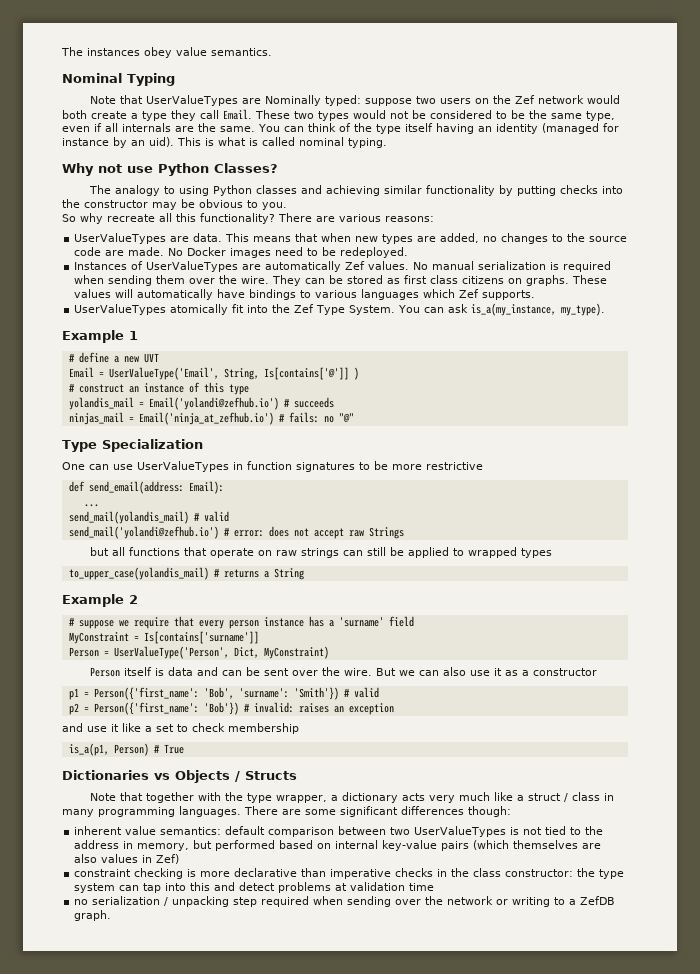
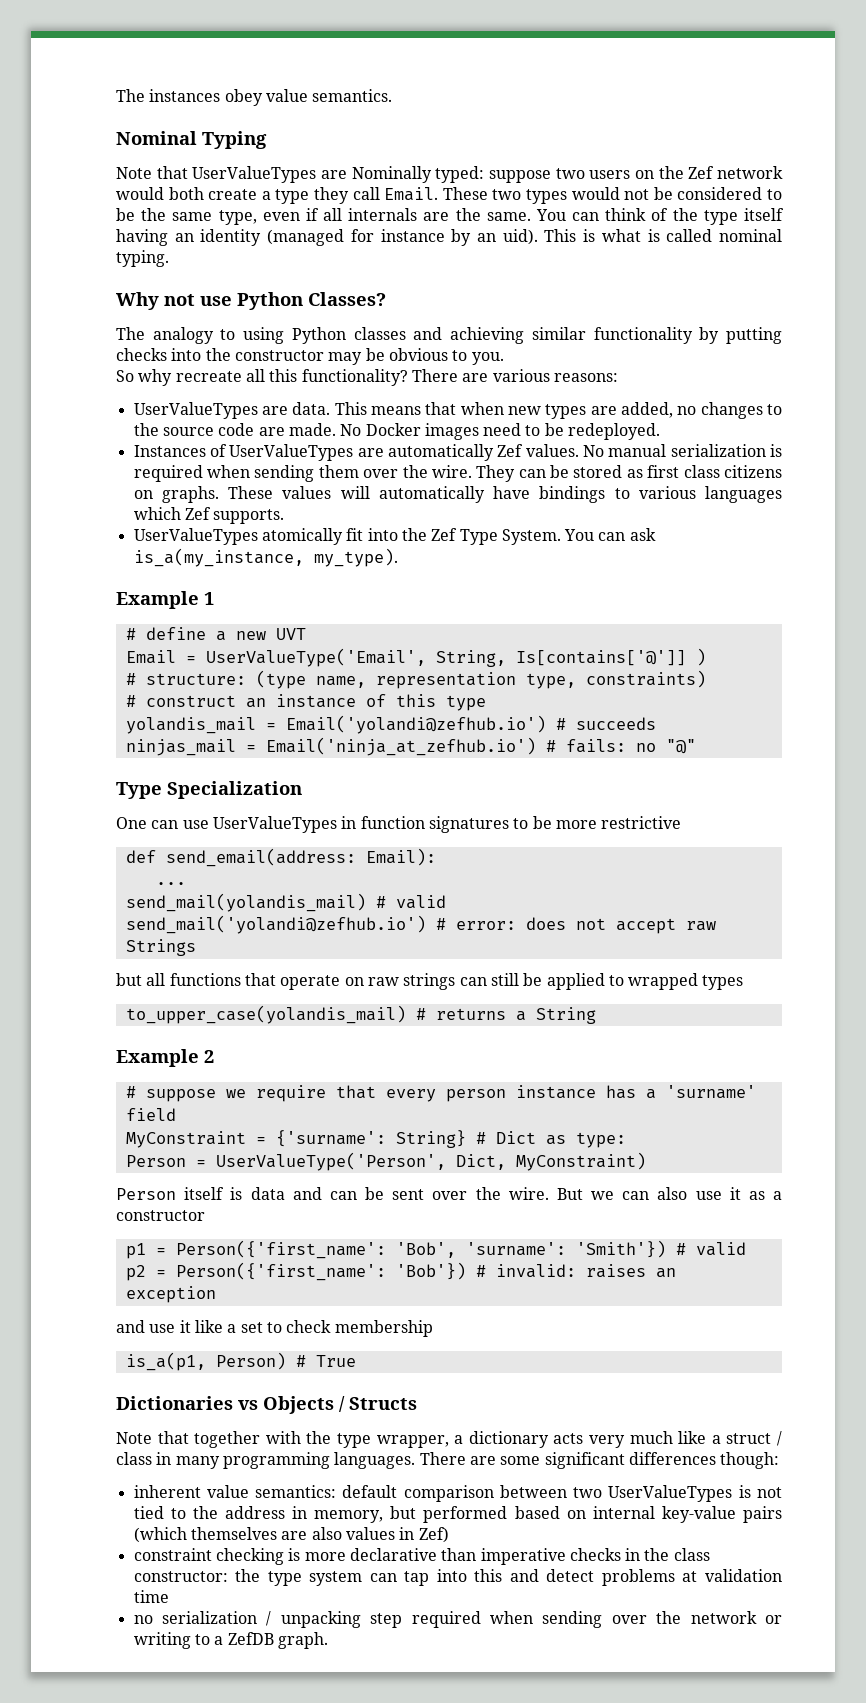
(359, 373) none -> [125,670,706,689] // # structure: (type name, representation type, constraints)
[143,631,259,644] Is[contains['surname']] -> [275,1130,626,1148] {'surname': String} # Dict as type:

